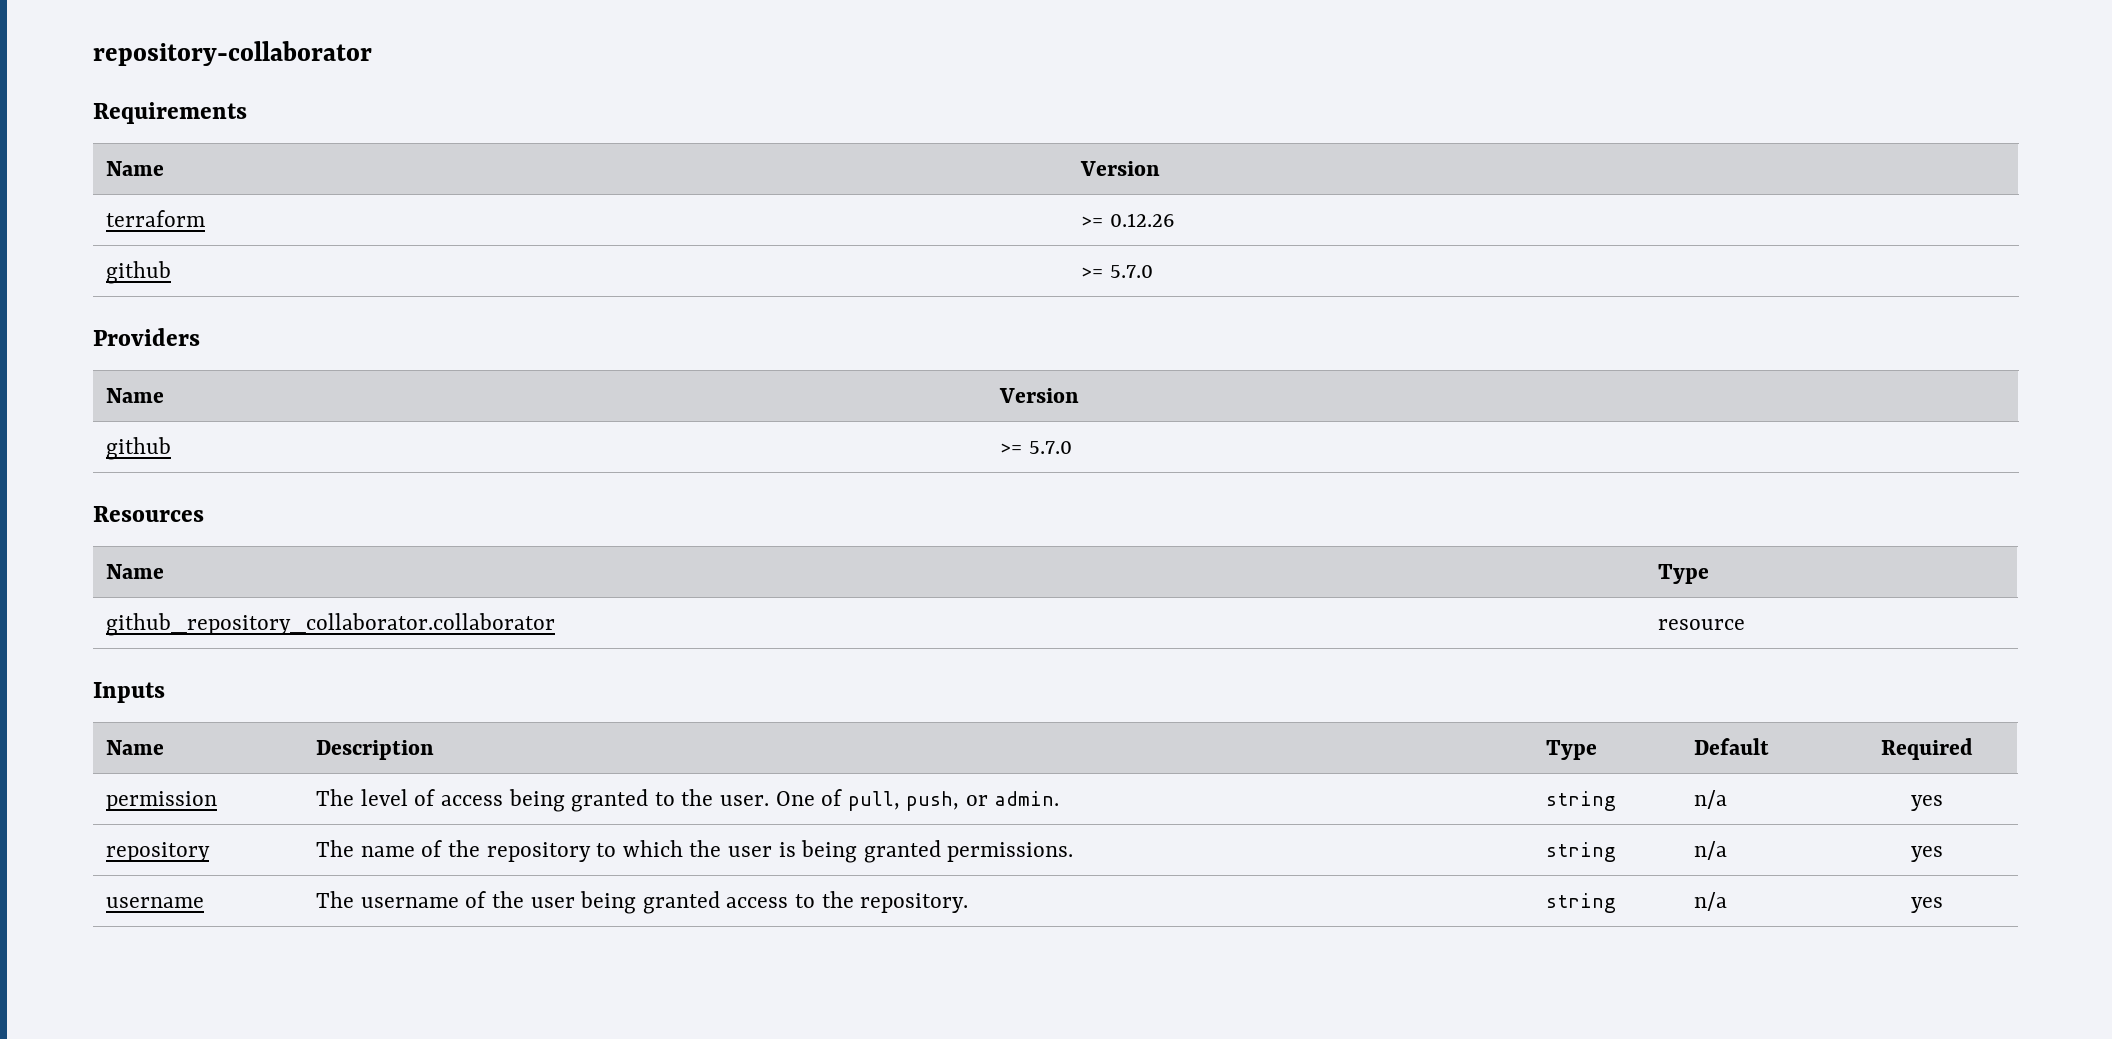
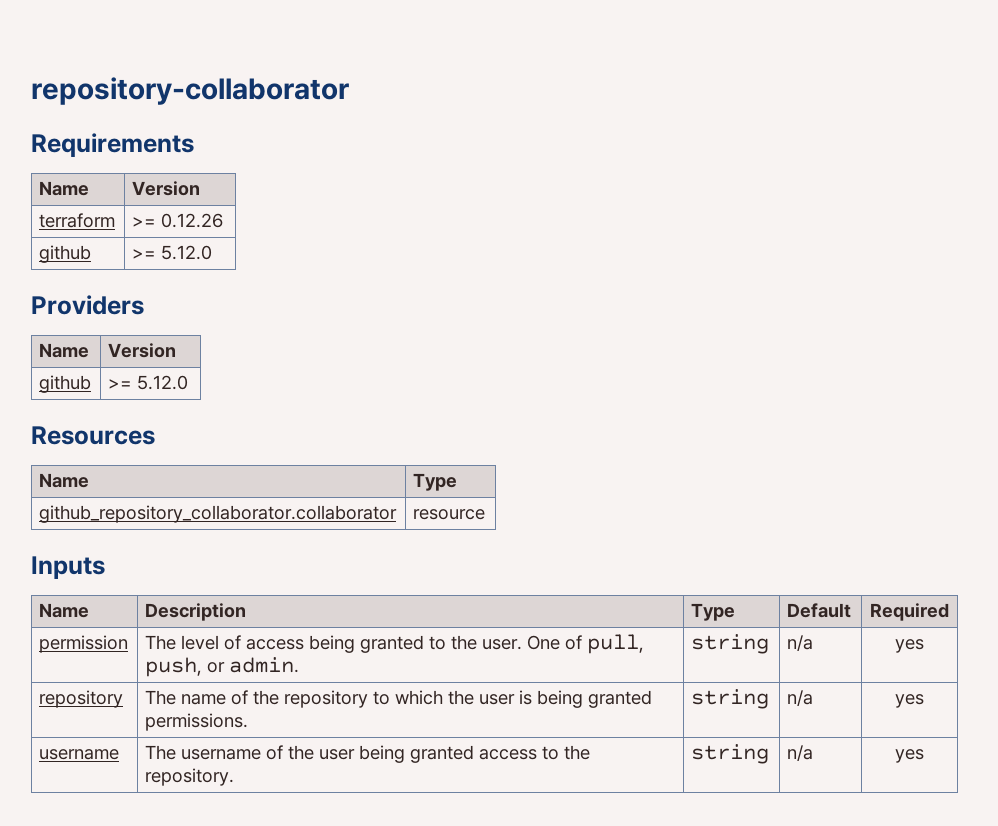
[1109,265,1153,278] 5.7.0 -> [161,245,213,260] 5.12.0
[1028,441,1072,454] 5.7.0 -> [137,375,189,390] 5.12.0

